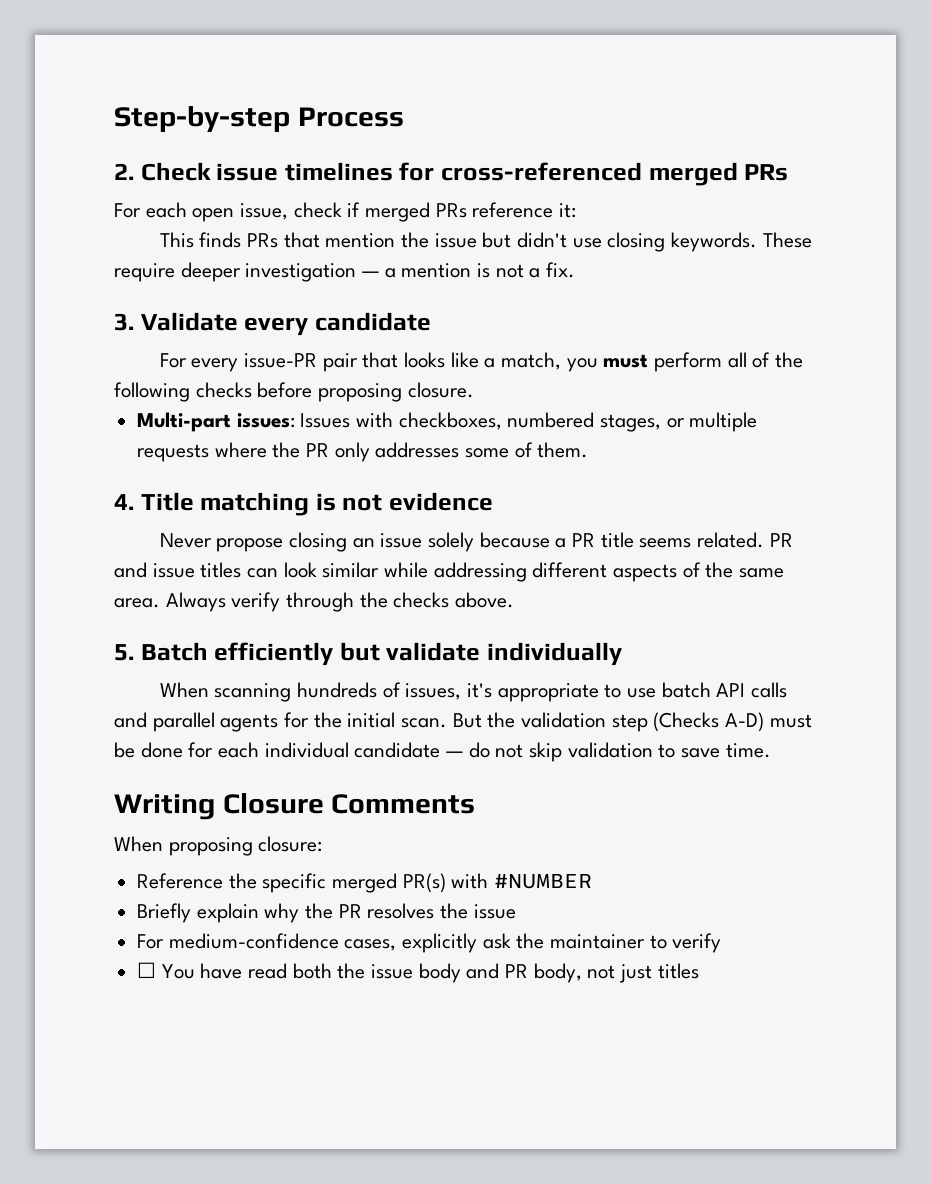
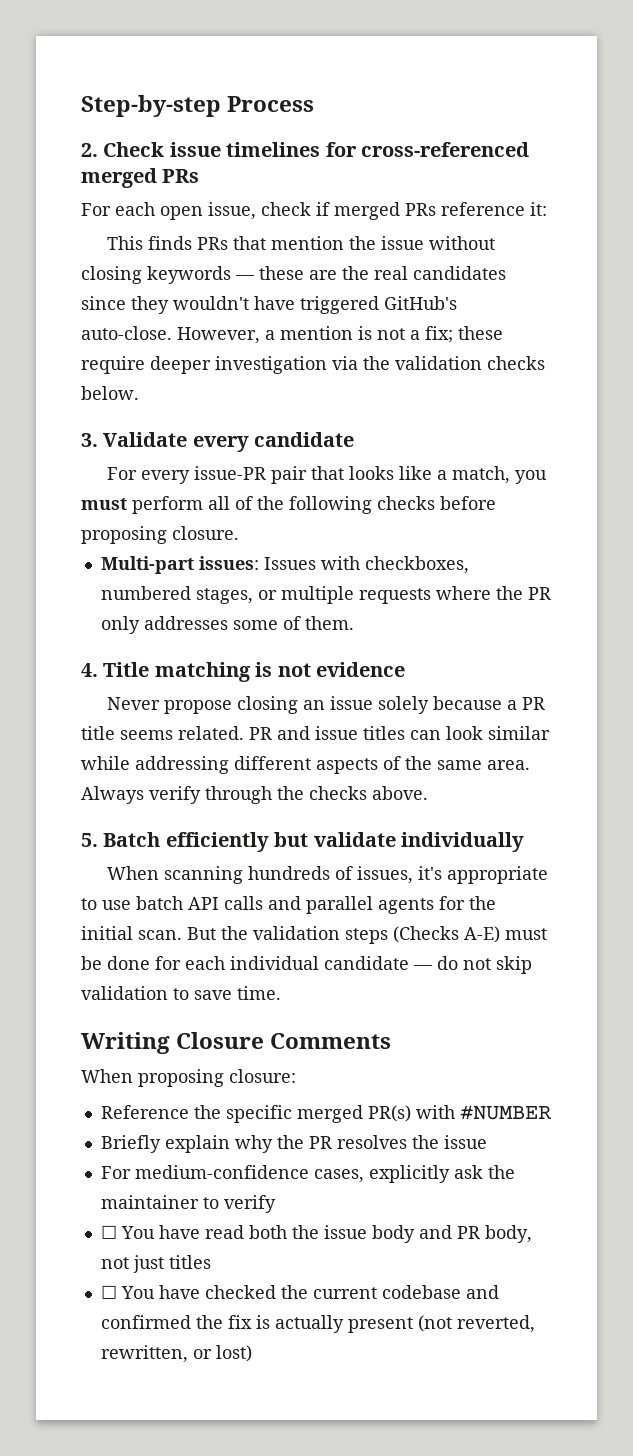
[482,232,812,252] [114,262,380,282] but didn't use closing keywords. These require deeper investigation — -> [429,236,496,250] [81,266,506,284] [81,296,457,314] [81,326,260,344] without closing keywords — these are the real candidates since they wouldn't have triggered GitHub's auto-close. However,
[546,262,576,278] fix. -> [425,326,503,343] [81,356,545,374] [81,386,139,400] fix; these require deeper investigation via the validation checks below.
[611,712,765,732] step (Checks A-D) -> [345,926,500,944] steps (Checks A-E)
(699, 971) none -> [100,1285,499,1299] [100,1315,535,1333] [100,1345,252,1363] // ☐ You have checked the current codebase and confirmed the fix is actually present (not reverted, rewritten, or lost)

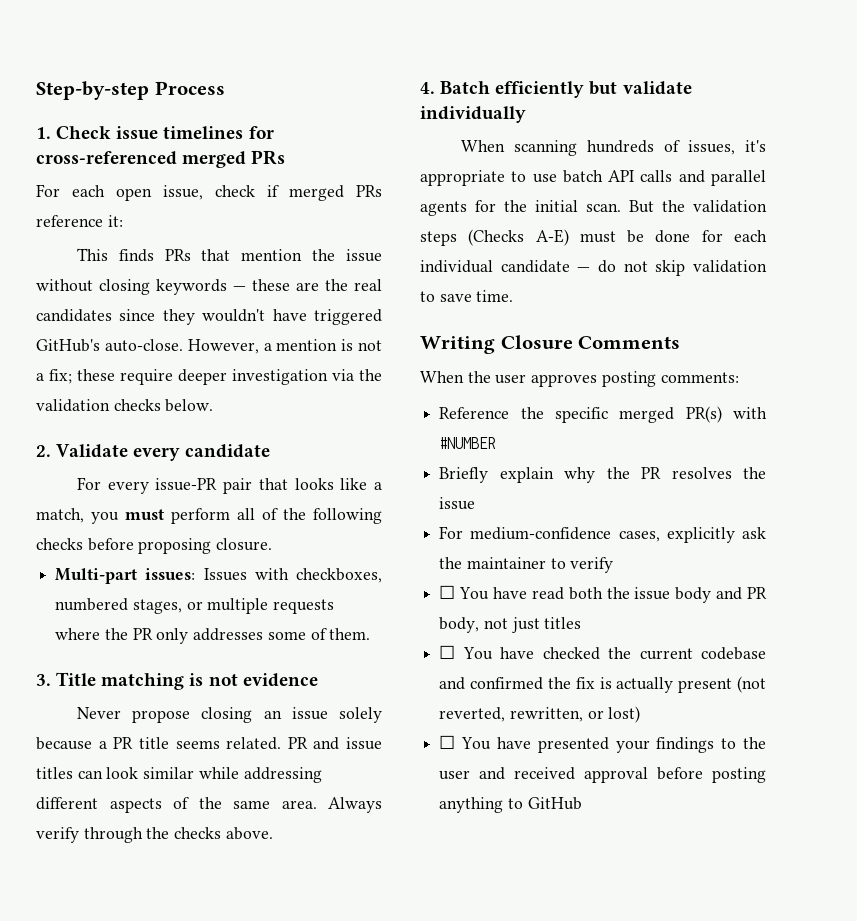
[81,143,98,157] 2. -> [36,127,51,139] 1.
[81,433,98,447] 3. -> [36,445,51,457] 2.
[81,663,98,677] 4. -> [36,674,51,686] 3.
[81,833,98,847] 5. -> [420,82,435,94] 4.
[138,1069,296,1087] proposing closure: -> [467,371,739,387] the user approves posting comments:
(252, 1353) none -> [439,735,766,753] [439,767,766,783] [439,797,582,813] // ☐ You have presented your findings to the user and received approval before posting anything to GitHub

